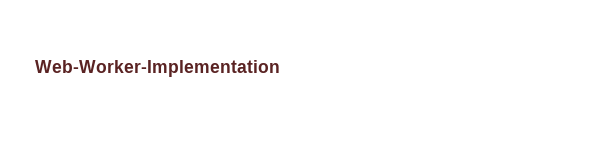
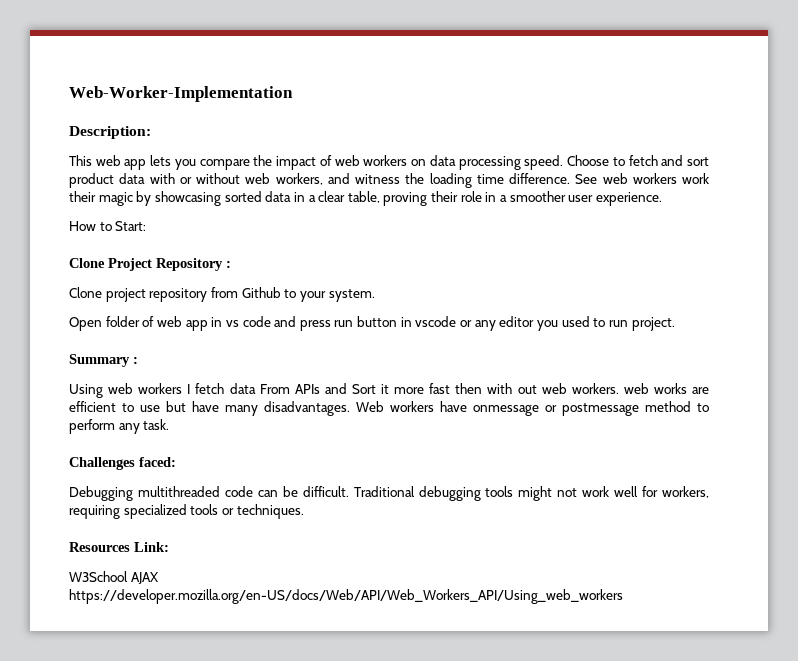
(280, 68) none -> [69,126,151,139] [69,155,709,170] [69,173,709,188] [69,191,662,206] [69,221,147,231] [69,258,231,271] [69,287,375,302] [69,316,675,331] [69,354,138,367] [69,383,710,398] [69,401,709,416] [69,419,170,434] [69,457,176,470] [69,486,710,501] [69,504,304,519] [69,542,169,552] [69,571,159,584] [69,589,623,604] // Description: // This web app lets you compare the impact of web workers on data processing speed. Choose to fetch and sort product data with or without web workers, and witness the loading time difference. See web workers work their magic by showcasing sorted data in a clear table, proving their role in a smoother user experience. // How to Start: // Clone Project Repository : // Clone project repository from Github to your system. // Open folder of web app in vs code and press run button in vscode or any editor you used to run project. // Summary : // Using web workers I fetch data From APIs and Sort it more fast then with out web workers. web works are efficient to use but have many disadvantages. Web workers have onmessage or postmessage method to perform any task. // Challenges faced: // Debugging multithreaded code can be difficult. Traditional debugging tools might not work well for workers, requiring specialized tools or techniques. // Resources Link: // W3School AJAX https://developer.mozilla.org/en-US/docs/Web/API/Web_Workers_API/Using_web_workers

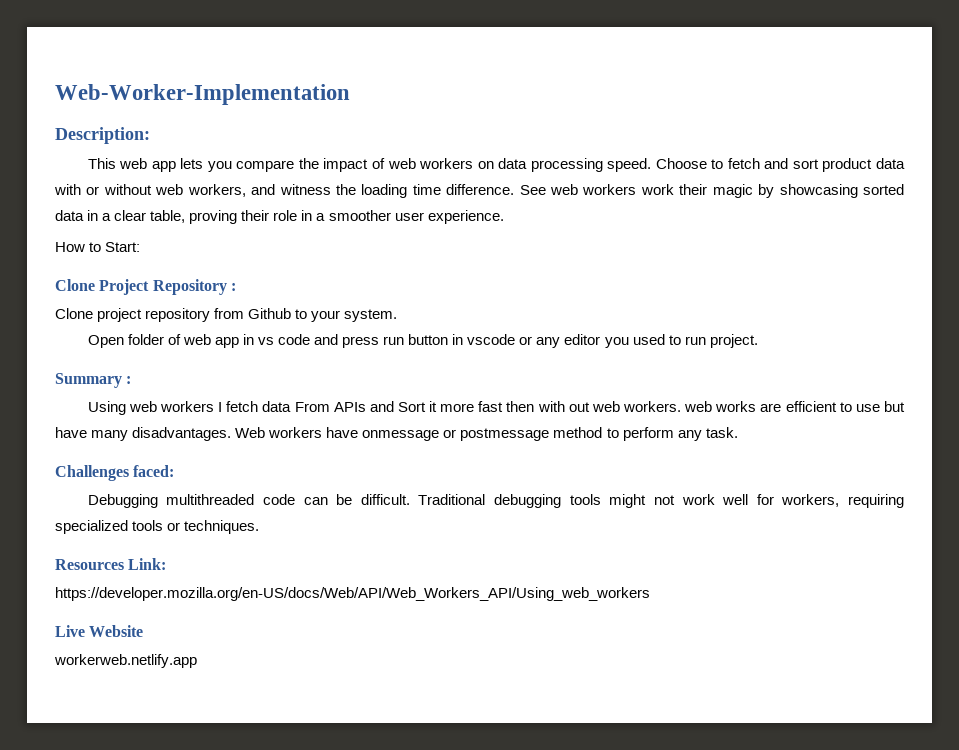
[69,571,159,584] W3School AJAX -> (167, 564) none
(623, 596) none -> [55,625,144,637] [54,654,197,668] // Live Website // workerweb.netlify.app

